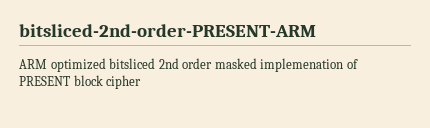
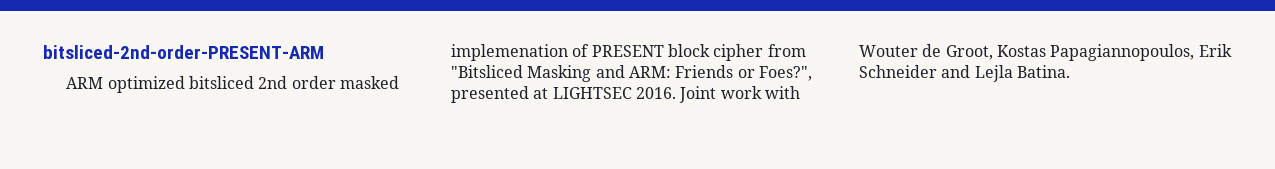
(142, 82) none -> [767,44,806,57] [451,65,812,82] [451,86,800,103] [859,44,1232,61] [859,65,1070,82] from "Bitsliced Masking and ARM: Friends or Foes?", presented at LIGHTSEC 2016. Joint work with Wouter de Groot, Kostas Papagiannopoulos, Erik Schneider and Lejla Batina.

